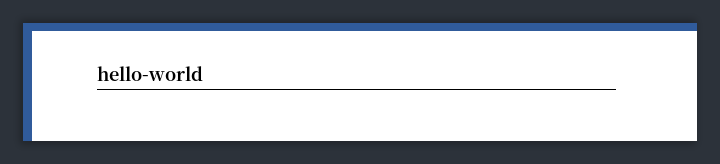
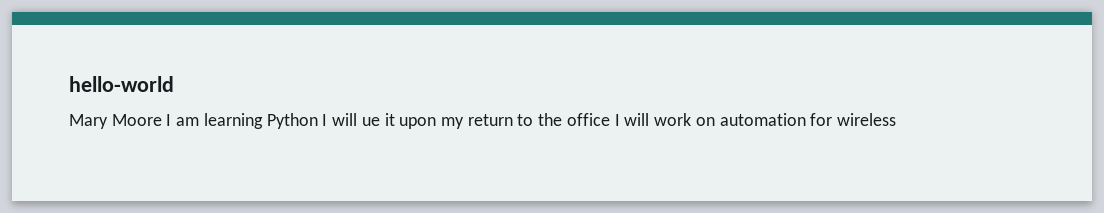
(203, 73) none -> [69,113,896,129] // Mary Moore I am learning Python I will ue it upon my return to the office I will work on automation for wireless

